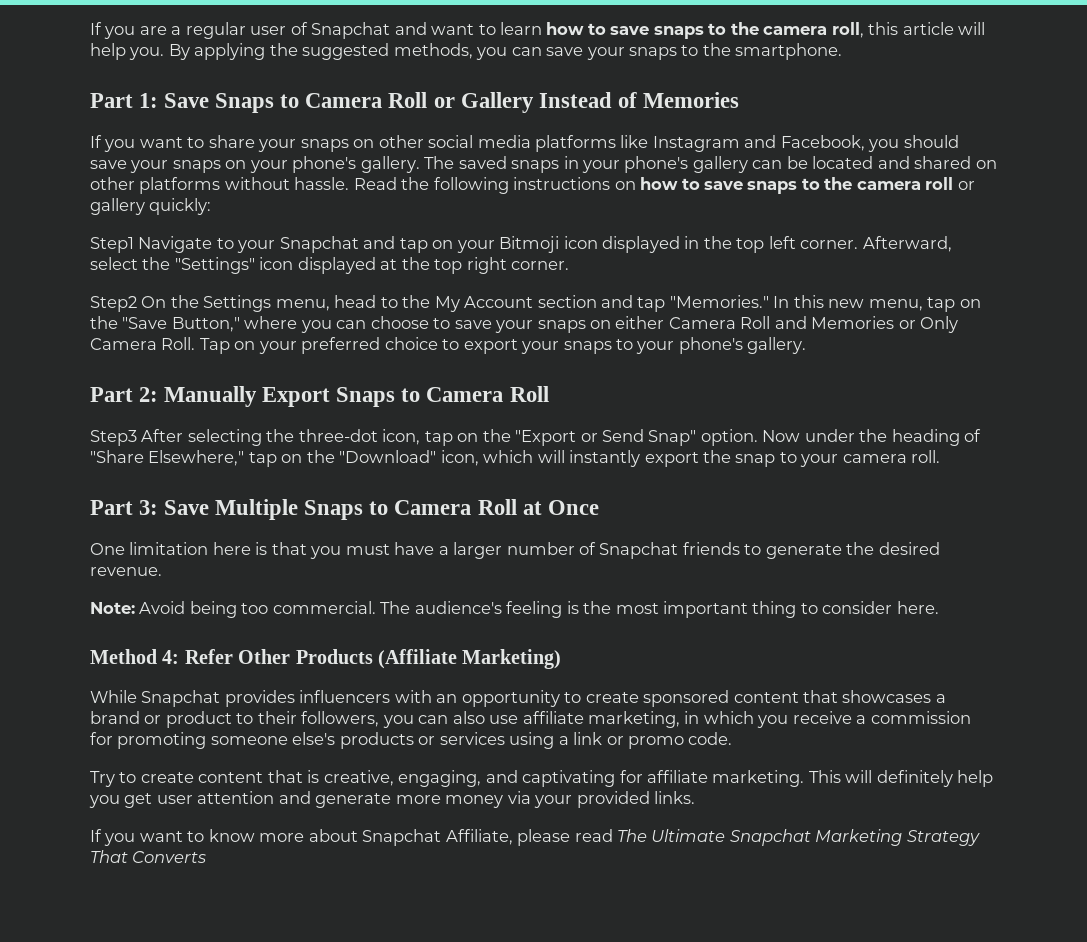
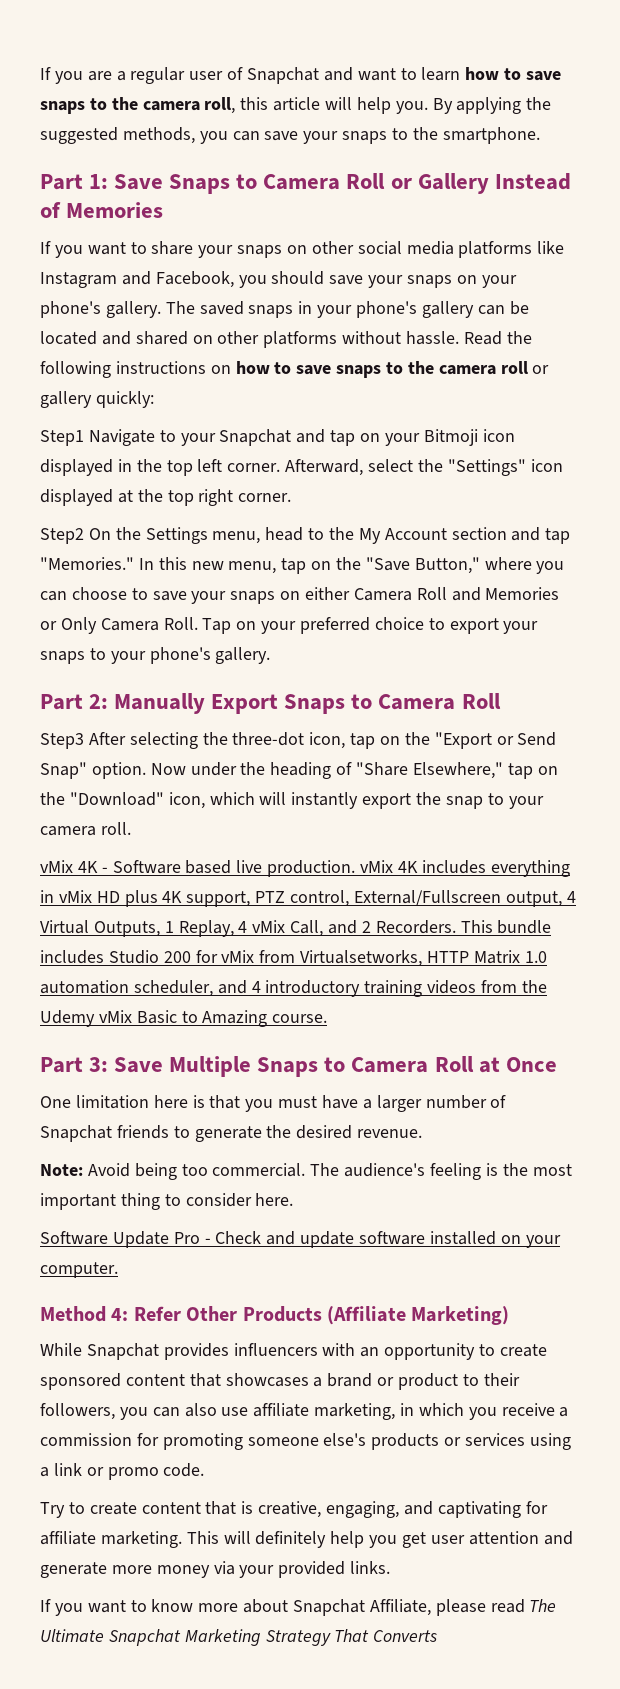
(941, 456) none -> [40,860,570,877] [40,890,576,907] [40,920,552,937] [40,950,547,967] [40,980,547,997] [40,1010,328,1027] // vMix 4K - Software based live production. vMix 4K includes everything in vMix HD plus 4K support, PTZ control, External/Fullscreen output, 4 Virtual Outputs, 1 Replay, 4 vMix Call, and 2 Recorders. This bundle includes Studio 200 for vMix from Virtualsetworks, HTTP Matrix 1.0 automation scheduler, and 4 introductory training videos from the Udemy vMix Basic to Amazing course.
(939, 607) none -> [40,1231,561,1248] [40,1262,118,1278] // Software Update Pro - Check and update software installed on your computer.

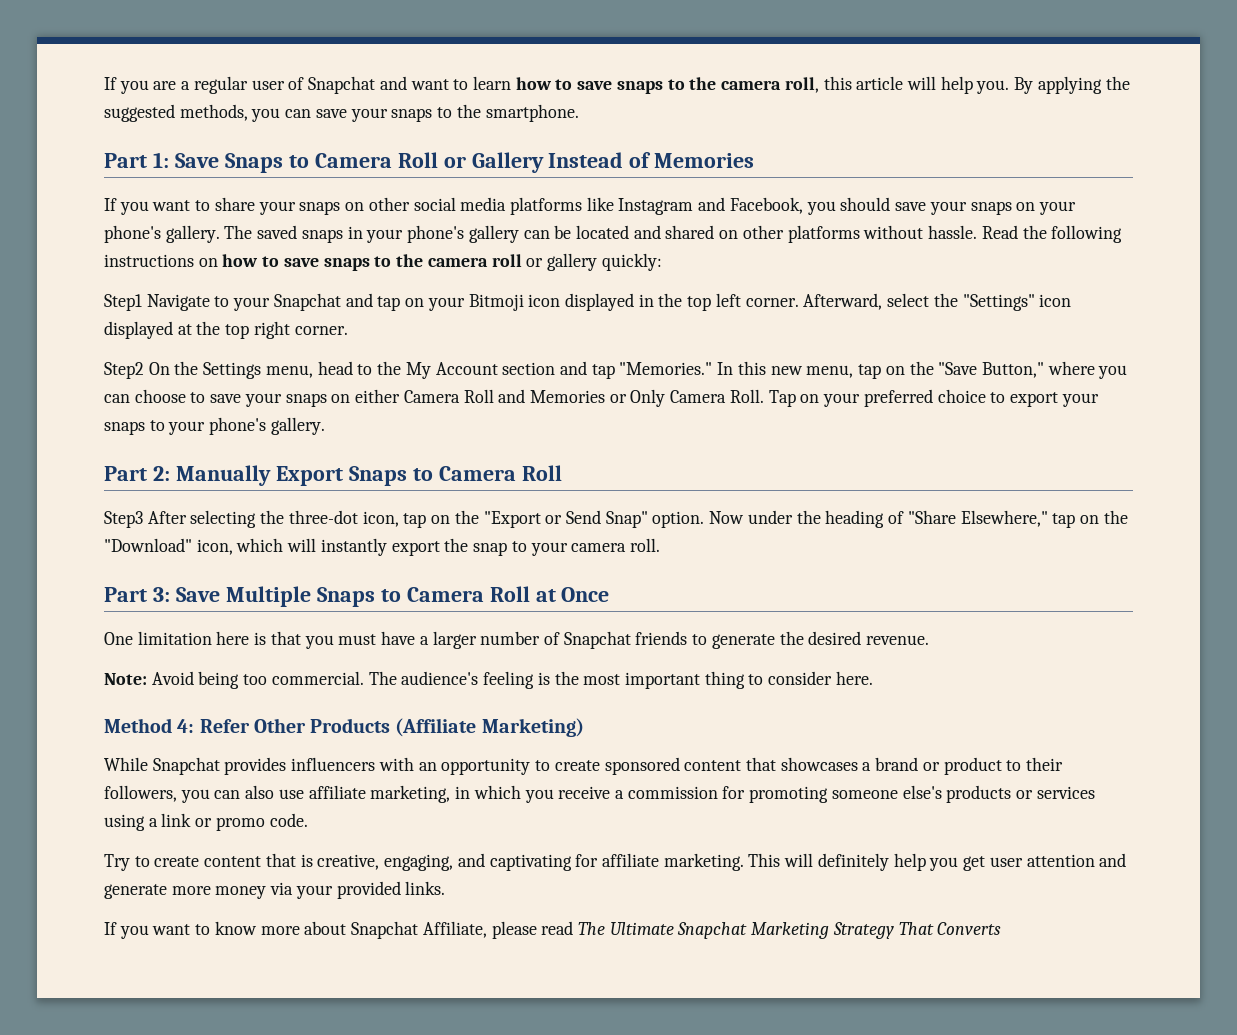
[40,860,570,877] [40,890,576,907] [40,920,552,937] [40,950,547,967] [40,980,547,997] [40,1010,328,1027] // vMix 4K - Software based live production. vMix 4K includes everything in vMix HD plus 4K support, PTZ control, External/Fullscreen output, 4 Virtual Outputs, 1 Replay, 4 vMix Call, and 2 Recorders. This bundle includes Studio 200 for vMix from Virtualsetworks, HTTP Matrix 1.0 automation scheduler, and 4 introductory training videos from the Udemy vMix Basic to Amazing course. -> (660, 545) none
[40,1231,561,1248] [40,1262,118,1278] // Software Update Pro - Check and update software installed on your computer. -> (873, 678) none

